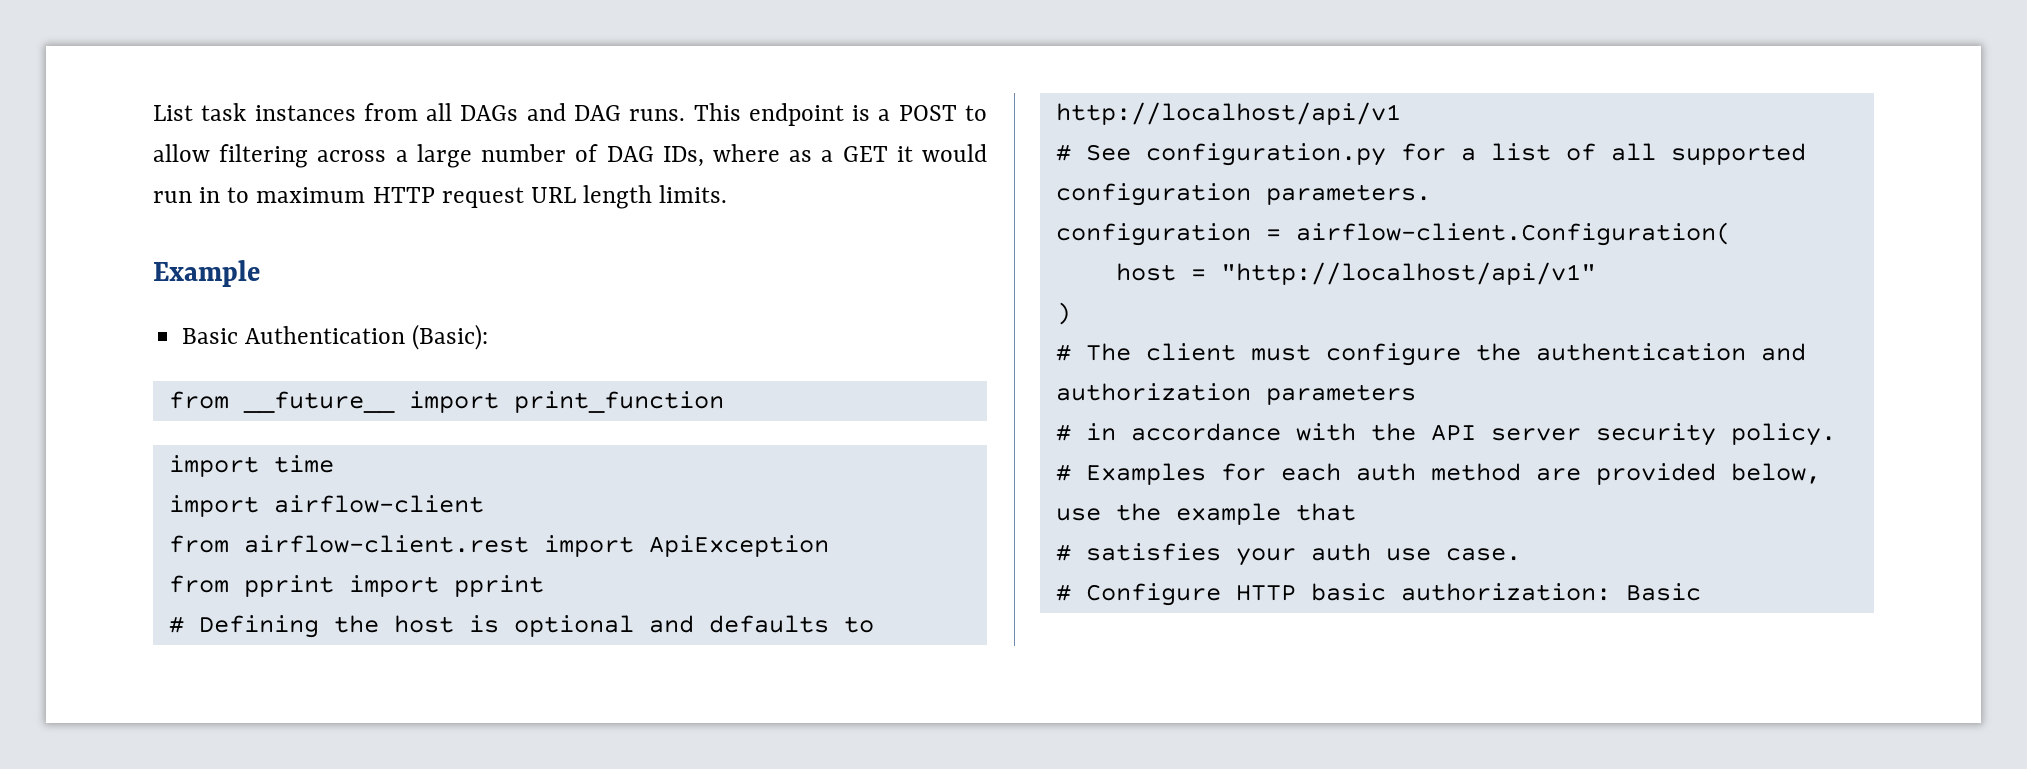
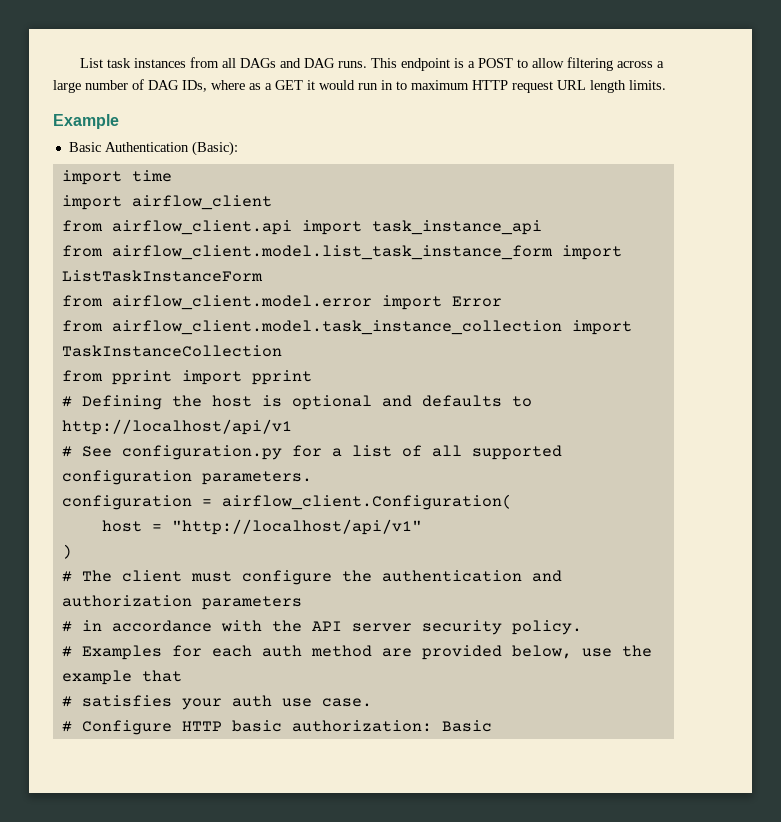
[168,391,724,413] // from __future__ import print_function -> (238, 148) none
[273,495,484,513] [168,535,829,557] airflow-client // from airflow-client.rest import ApiException -> [131,195,272,210] [61,220,542,235] [61,245,622,260] [61,270,263,282] [61,295,502,310] [61,320,632,335] [61,345,282,357] airflow_client // from airflow_client.api import task_instance_api // from airflow_client.model.list_task_instance_form import ListTaskInstanceForm // from airflow_client.model.error import Error // from airflow_client.model.task_instance_collection import TaskInstanceCollection
[1295,222,1731,246] airflow-client.Configuration( -> [221,494,512,510] airflow_client.Configuration(

